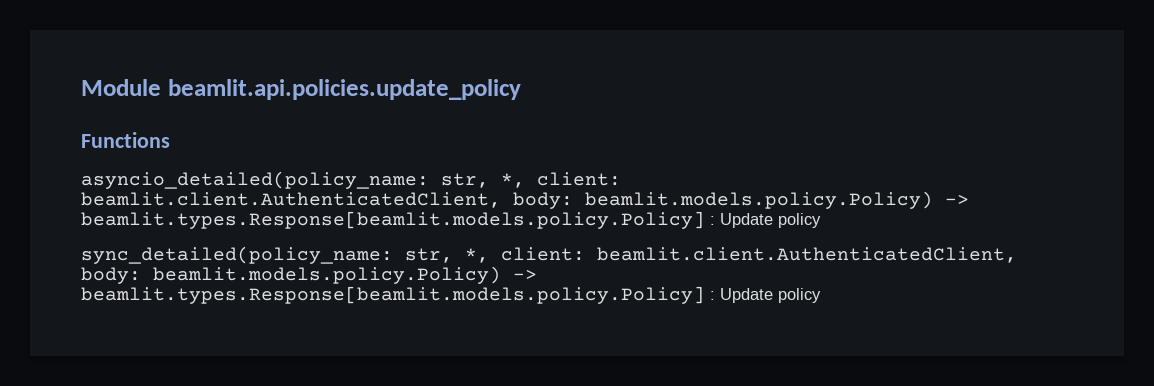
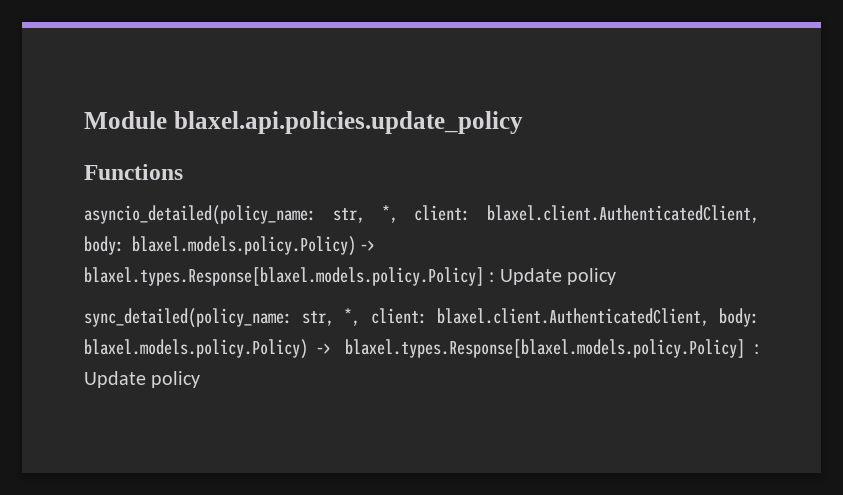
[167,79,521,100] beamlit.api.policies.update_policy -> [173,111,523,134] blaxel.api.policies.update_policy
[81,191,969,209] [81,211,705,229] beamlit.client.AuthenticatedClient, body: beamlit.models.policy.Policy) ‑> beamlit.types.Response[beamlit.models.policy.Policy] -> [487,205,759,223] [84,236,375,256] [84,267,484,286] blaxel.client.AuthenticatedClient, body: blaxel.models.policy.Policy) ‑> blaxel.types.Response[blaxel.models.policy.Policy]
[597,247,1017,263] [81,266,537,284] [81,286,705,304] beamlit.client.AuthenticatedClient, body: beamlit.models.policy.Policy) ‑> beamlit.types.Response[beamlit.models.policy.Policy] -> [436,308,759,327] [84,339,745,359] blaxel.client.AuthenticatedClient, body: blaxel.models.policy.Policy) ‑> blaxel.types.Response[blaxel.models.policy.Policy]

